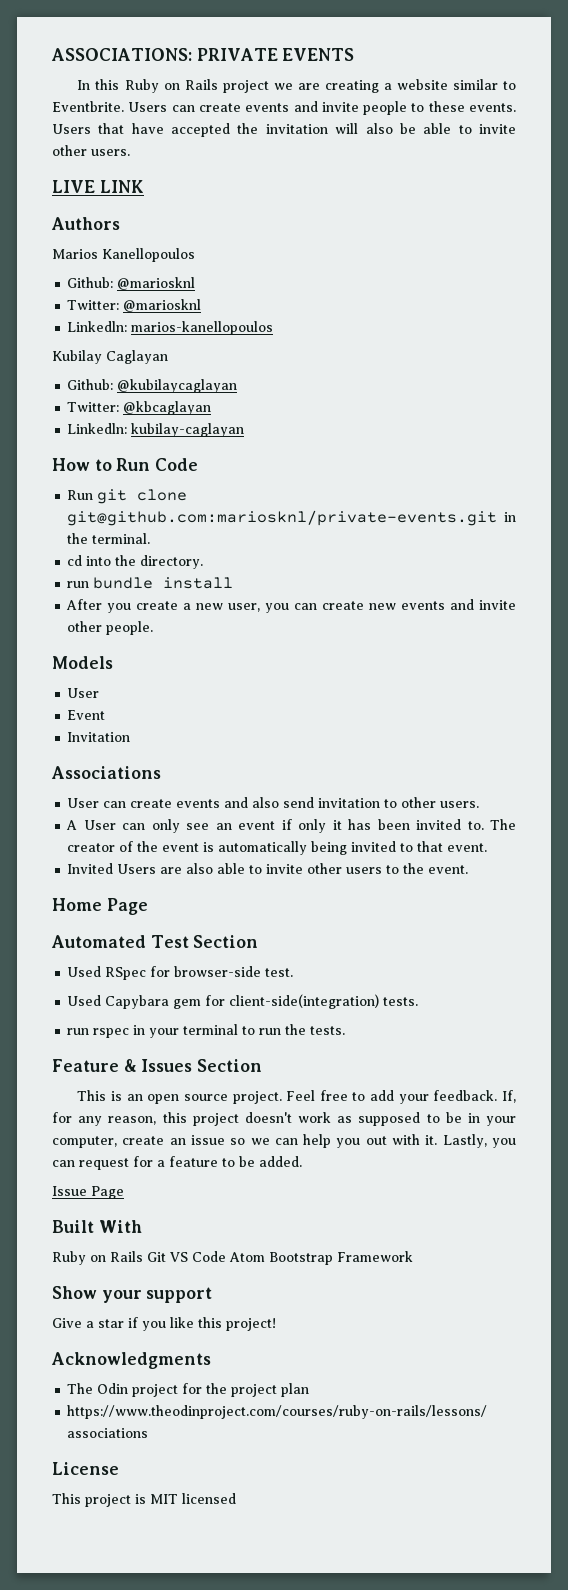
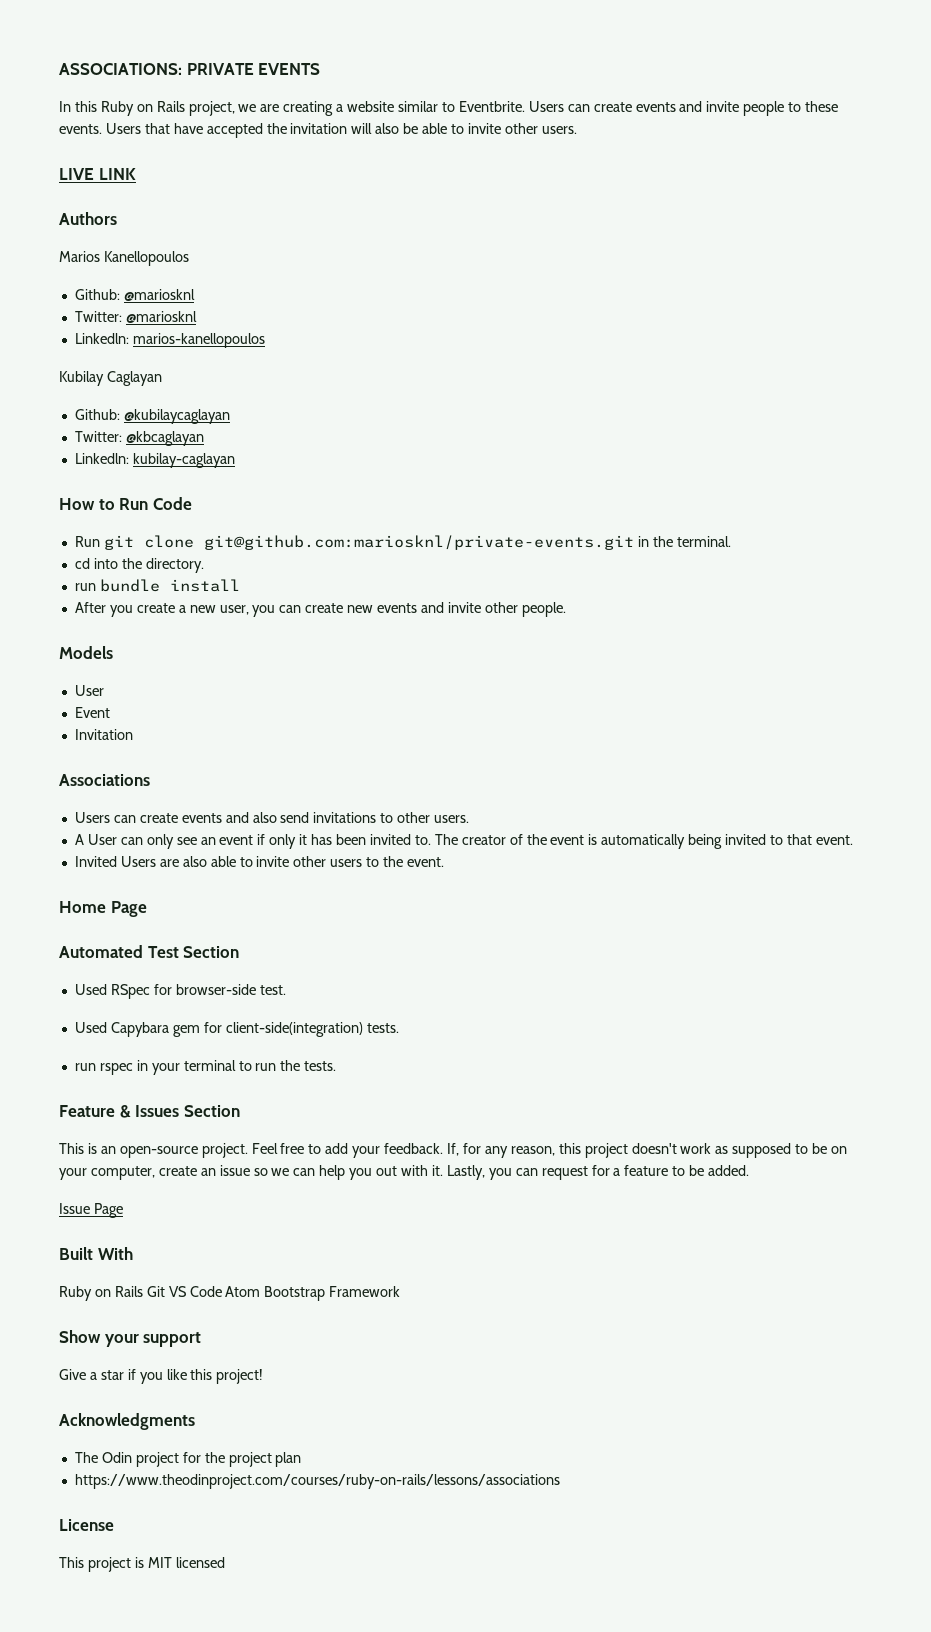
[222,80,269,93] project -> [188,101,235,116] project,
[67,798,100,808] User -> [74,812,110,823] Users
[318,798,381,808] invitation -> [313,812,377,823] invitations
[147,1094,228,1104] open source -> [119,1146,198,1158] open-source
[467,1113,480,1123] in -> [831,1146,848,1154] on

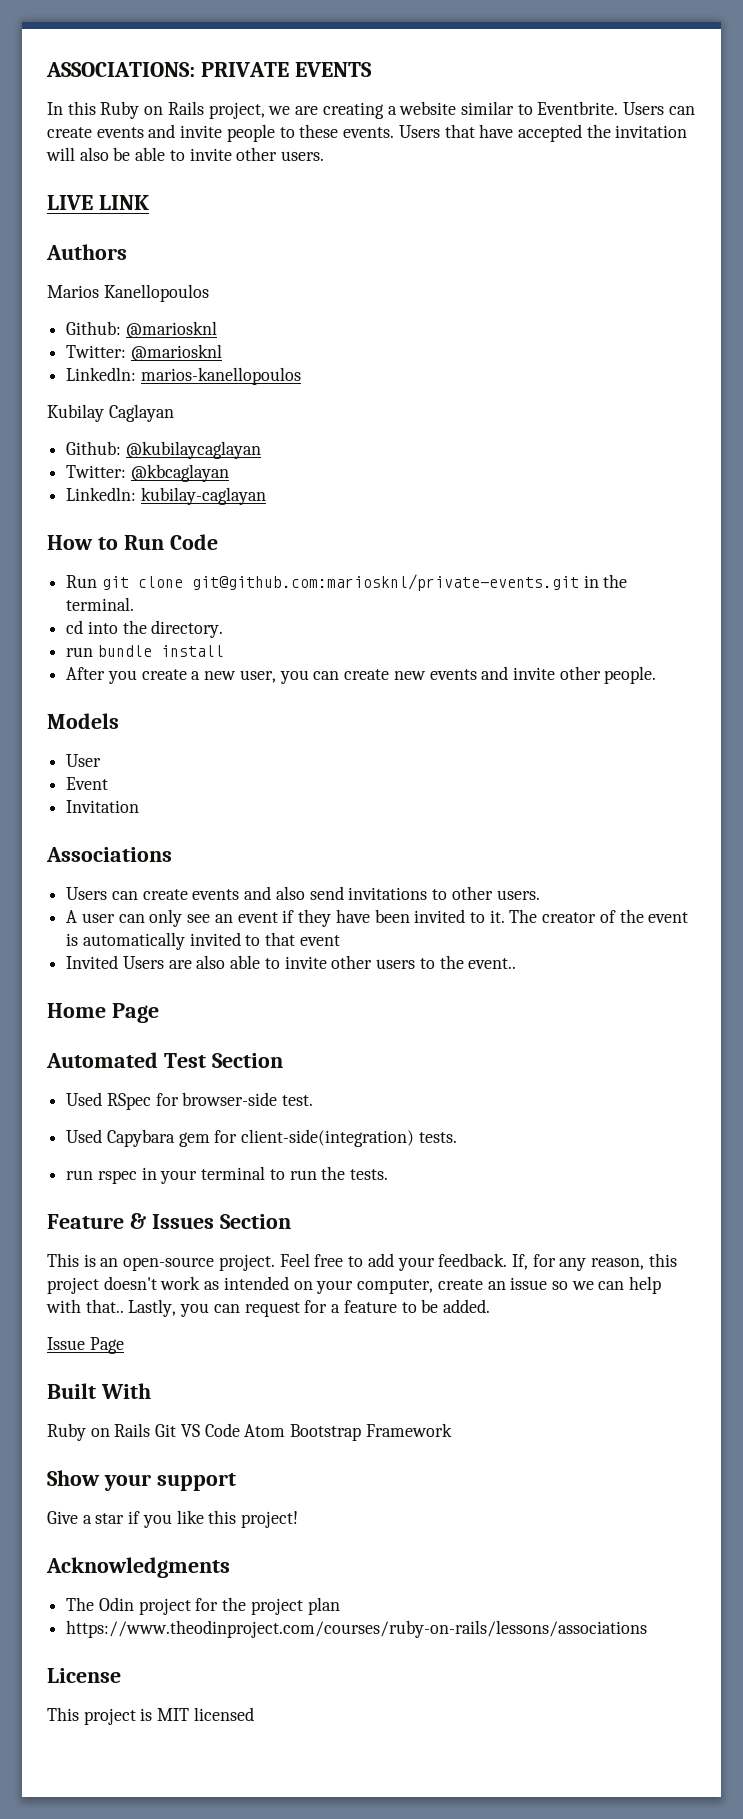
[87,834,117,845] User -> [81,913,115,923] user
[269,834,431,849] only it has been invited to. -> [298,909,505,927] they have been invited to it.
[688,834,723,849] being -> (185, 941) none
[815,835,853,845] event. -> [299,935,340,946] event
[407,857,445,867] event. -> [468,958,517,969] event..
[732,1143,828,1158] supposed to be -> [223,1276,289,1290] intended
[349,1165,443,1180] you out with it. -> [46,1299,124,1313] with that..

